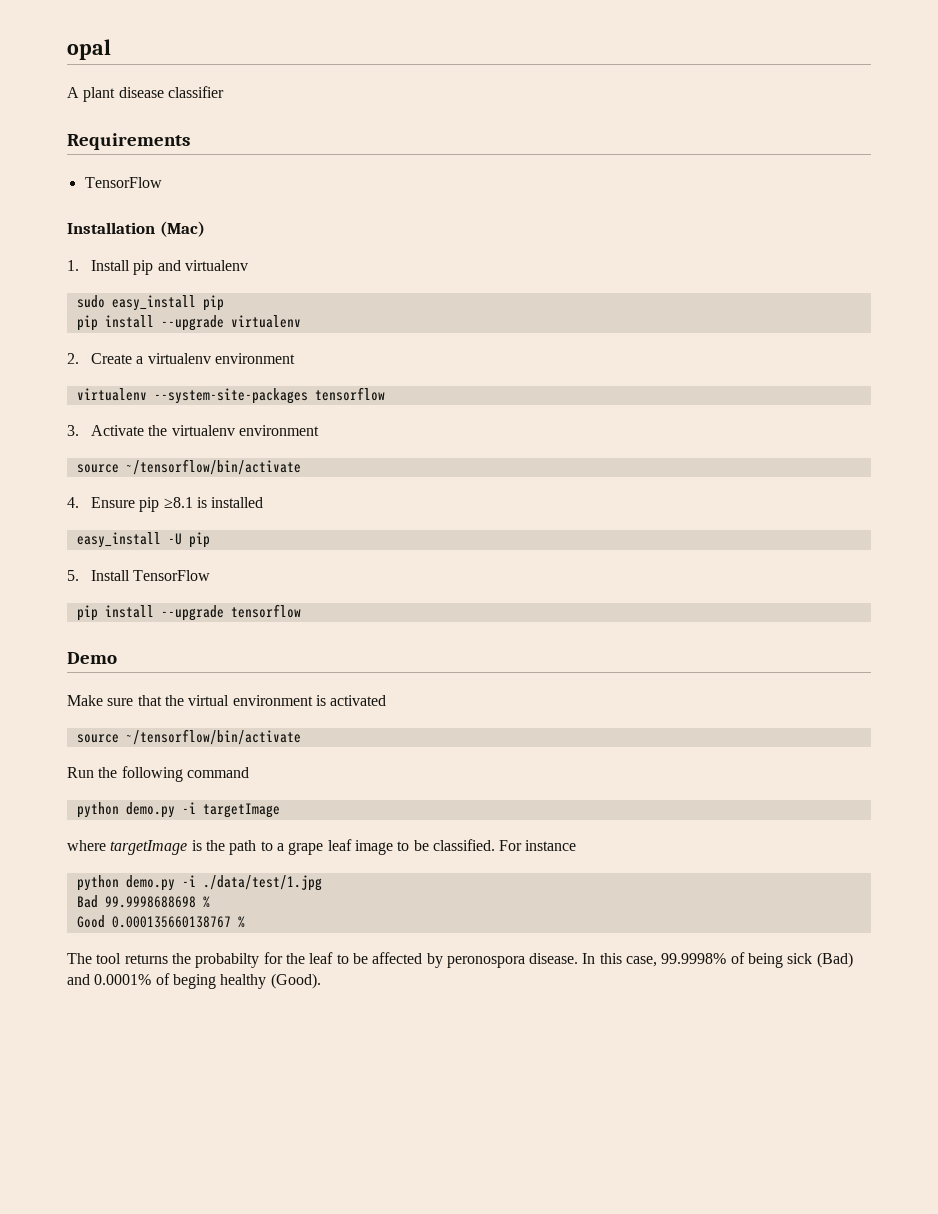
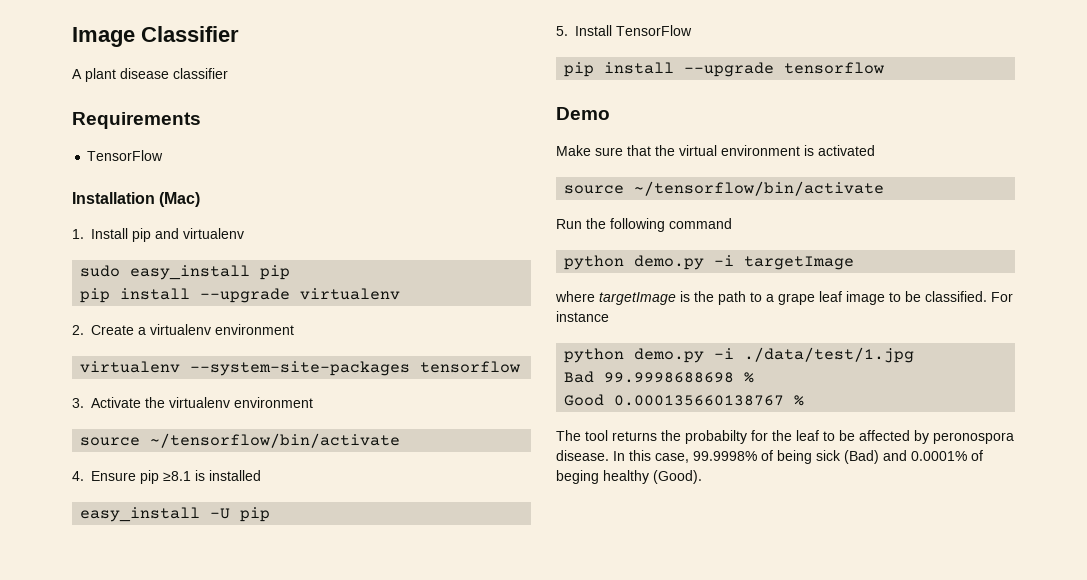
[67,39,111,60] opal -> [72,26,239,47] Image Classifier

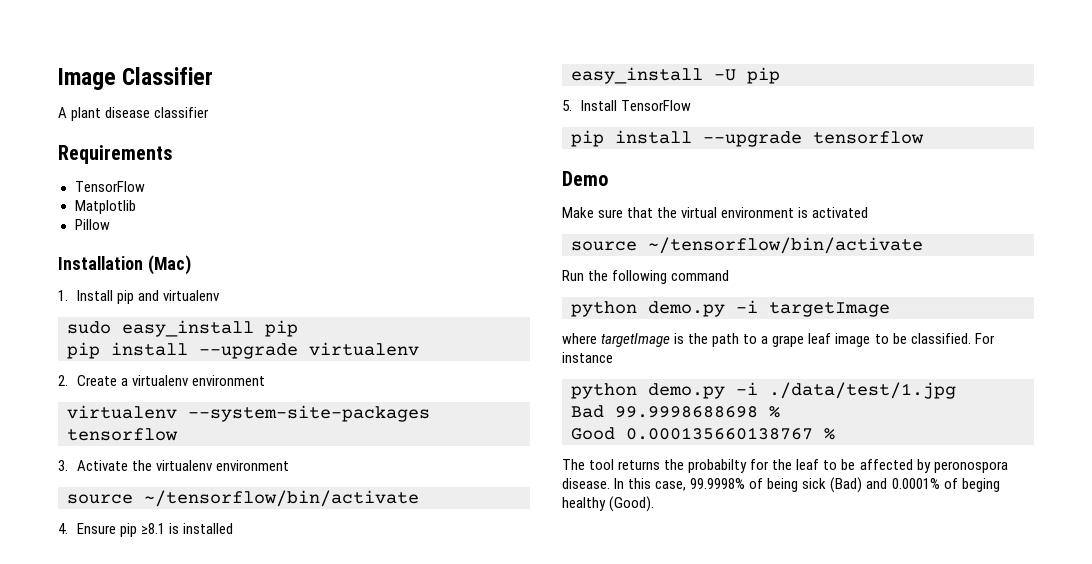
(164, 155) none -> [74,200,136,214] [74,219,110,230] // Matplotlib // Pillow

